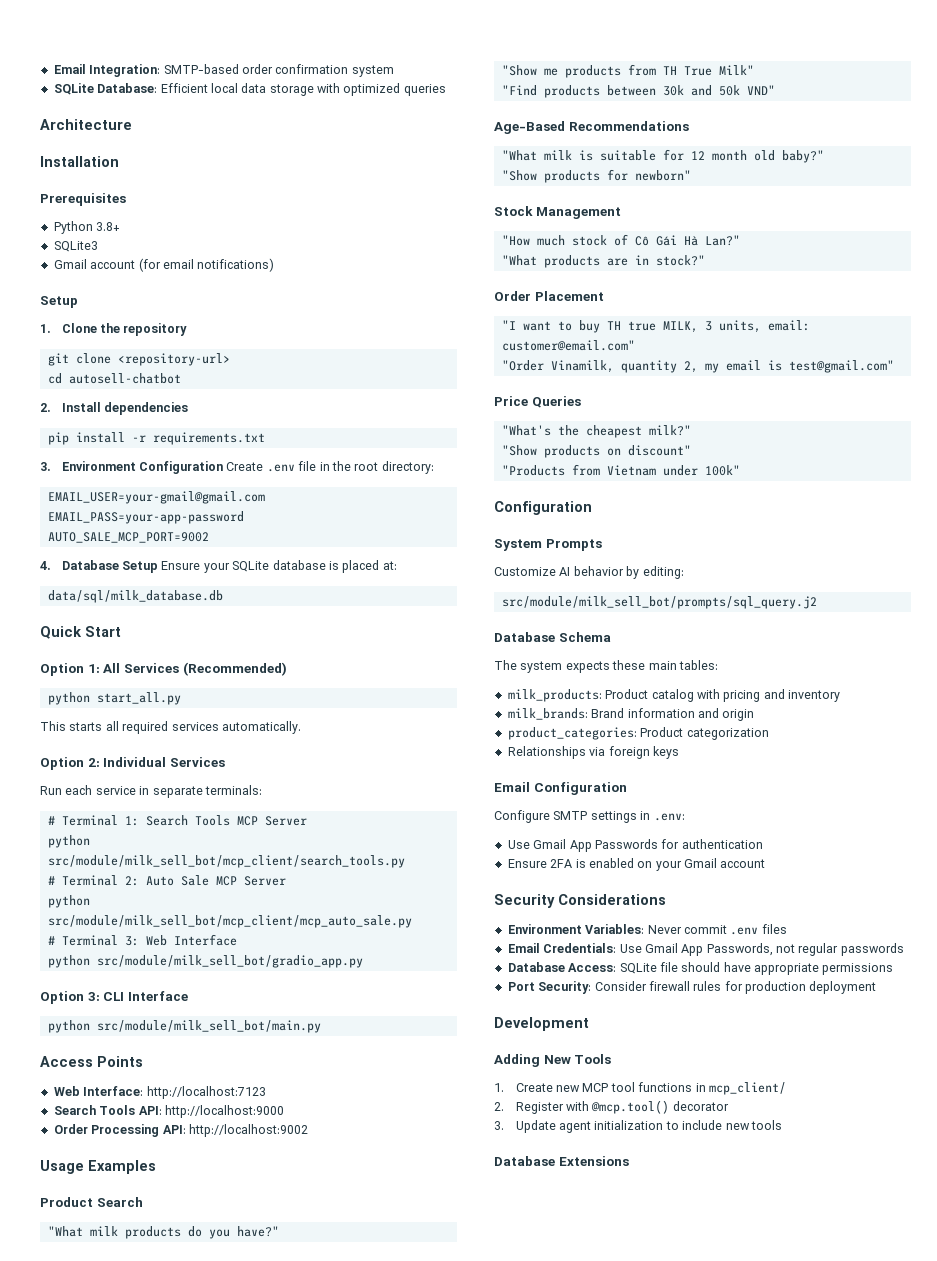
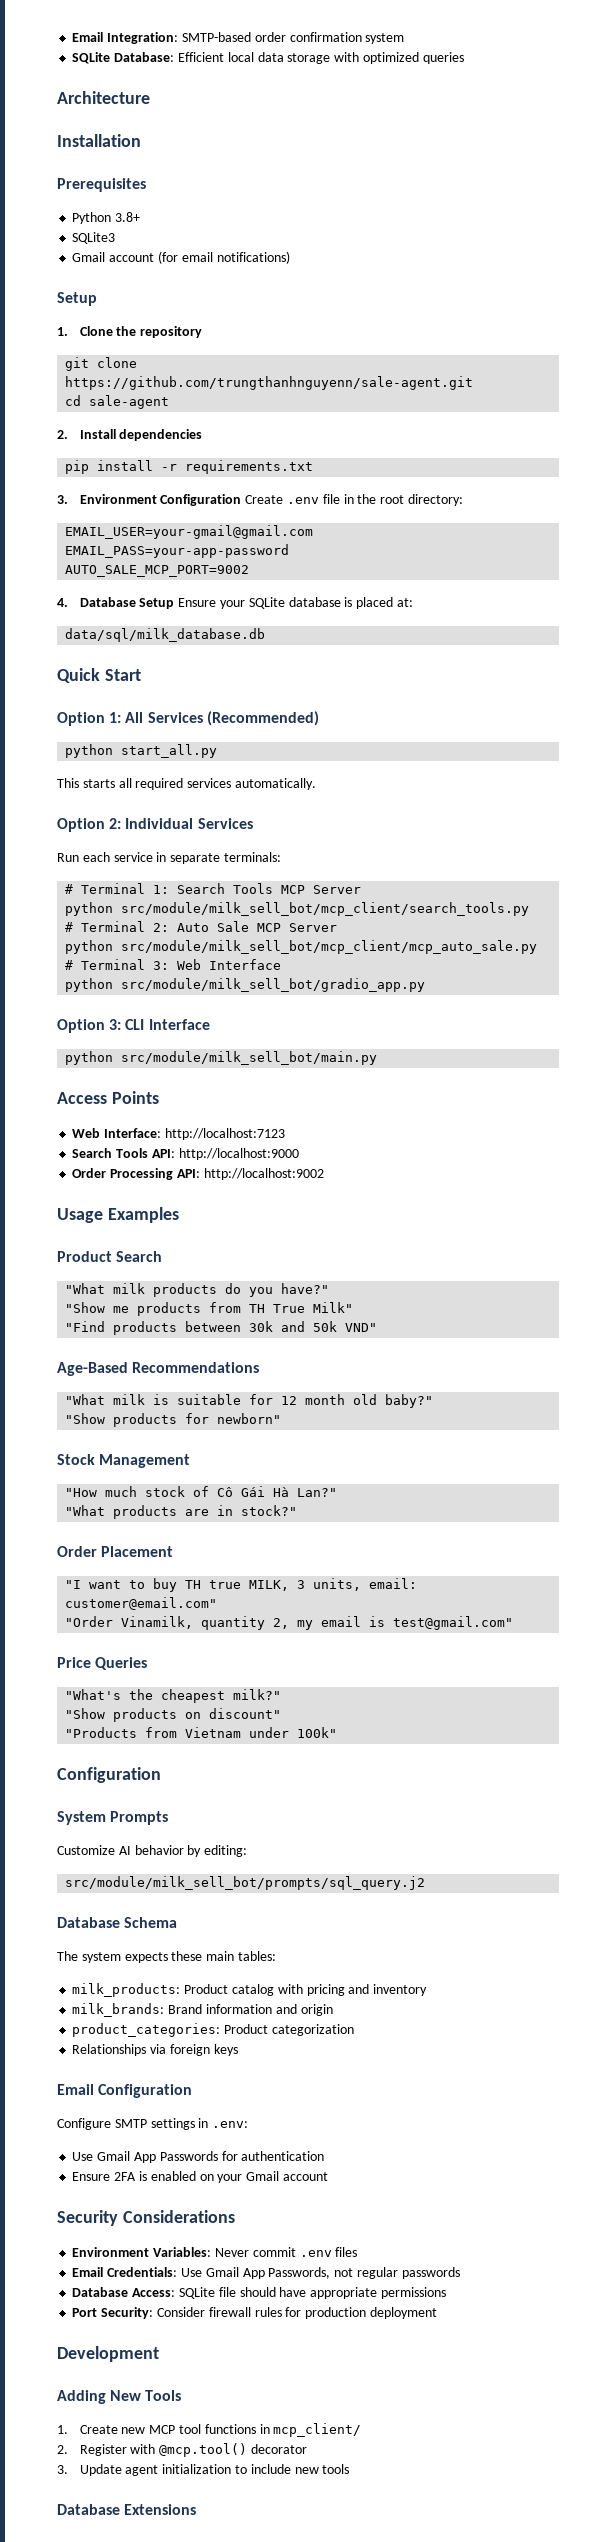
[117,353,230,366] <repository-url> -> [65,376,474,390] https://github.com/trungthanhnguyenn/sale-agent.git
[68,373,181,384] autosell-chatbot -> [89,395,170,409] sale-agent

